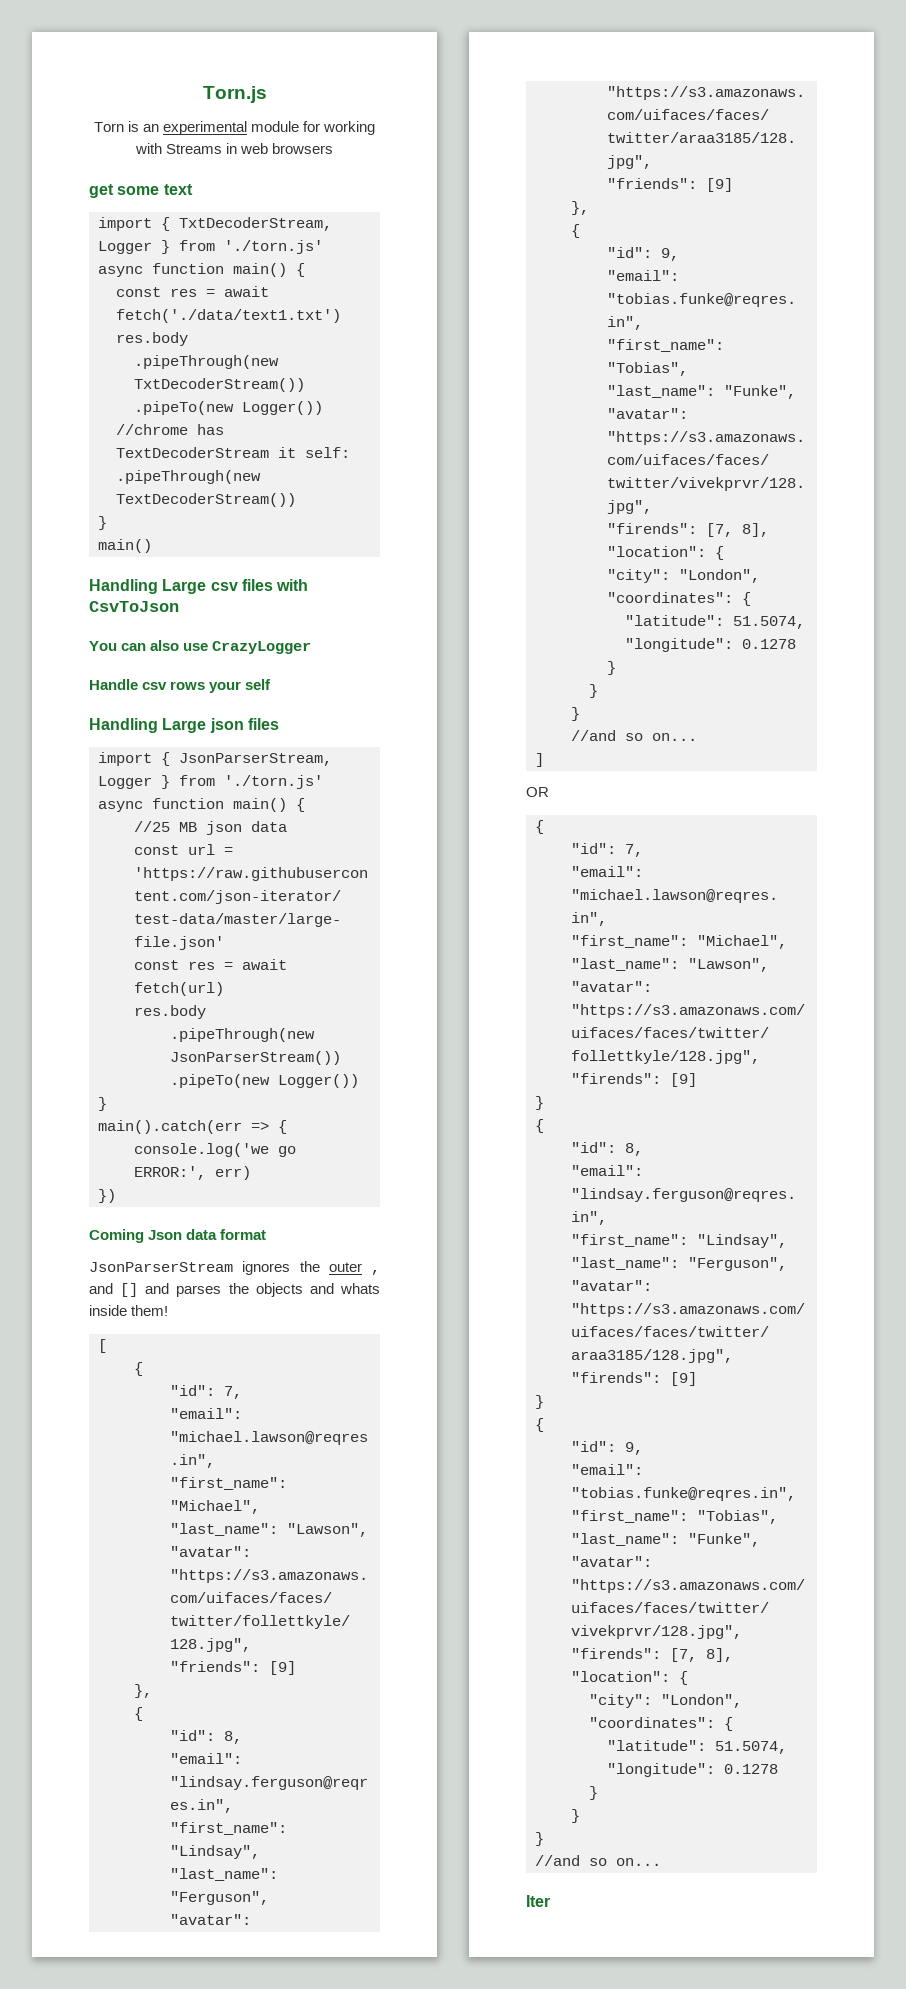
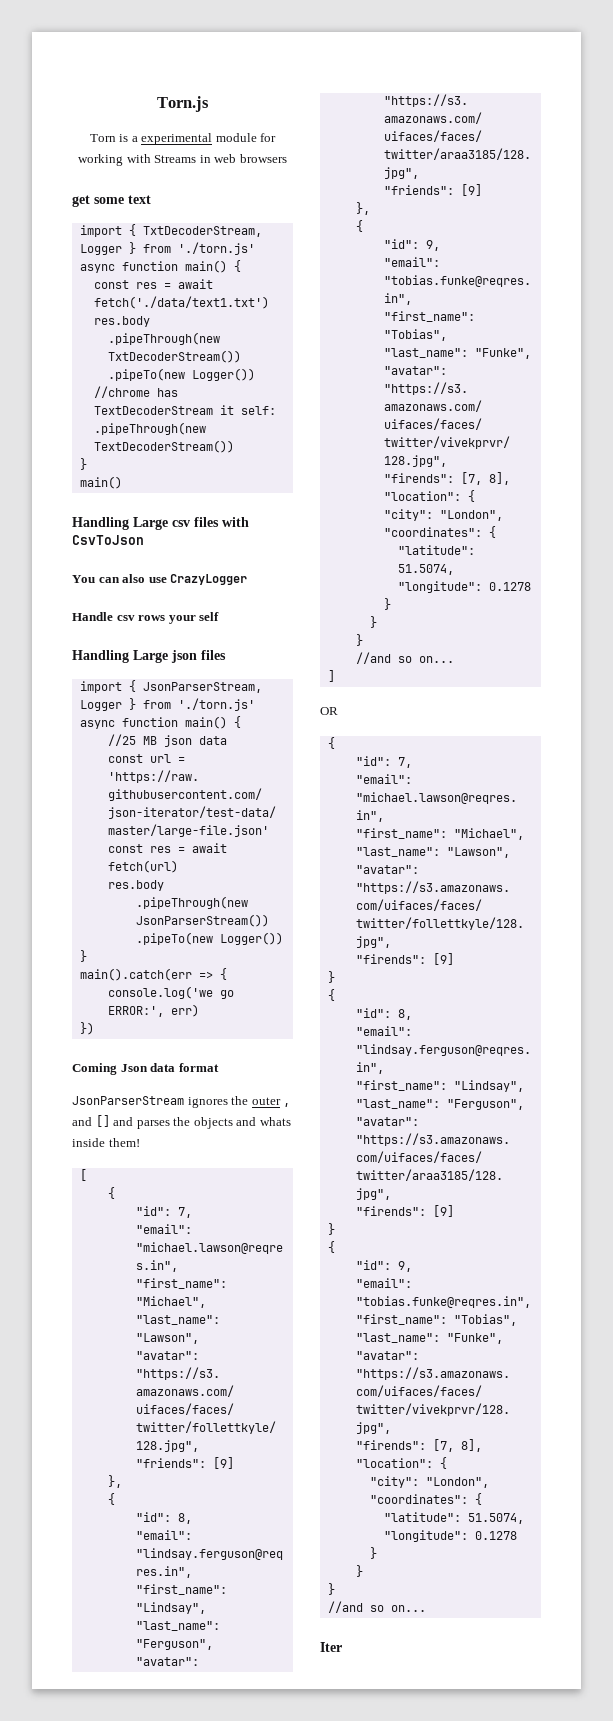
[142,124,159,132] an -> [131,136,138,142] a

